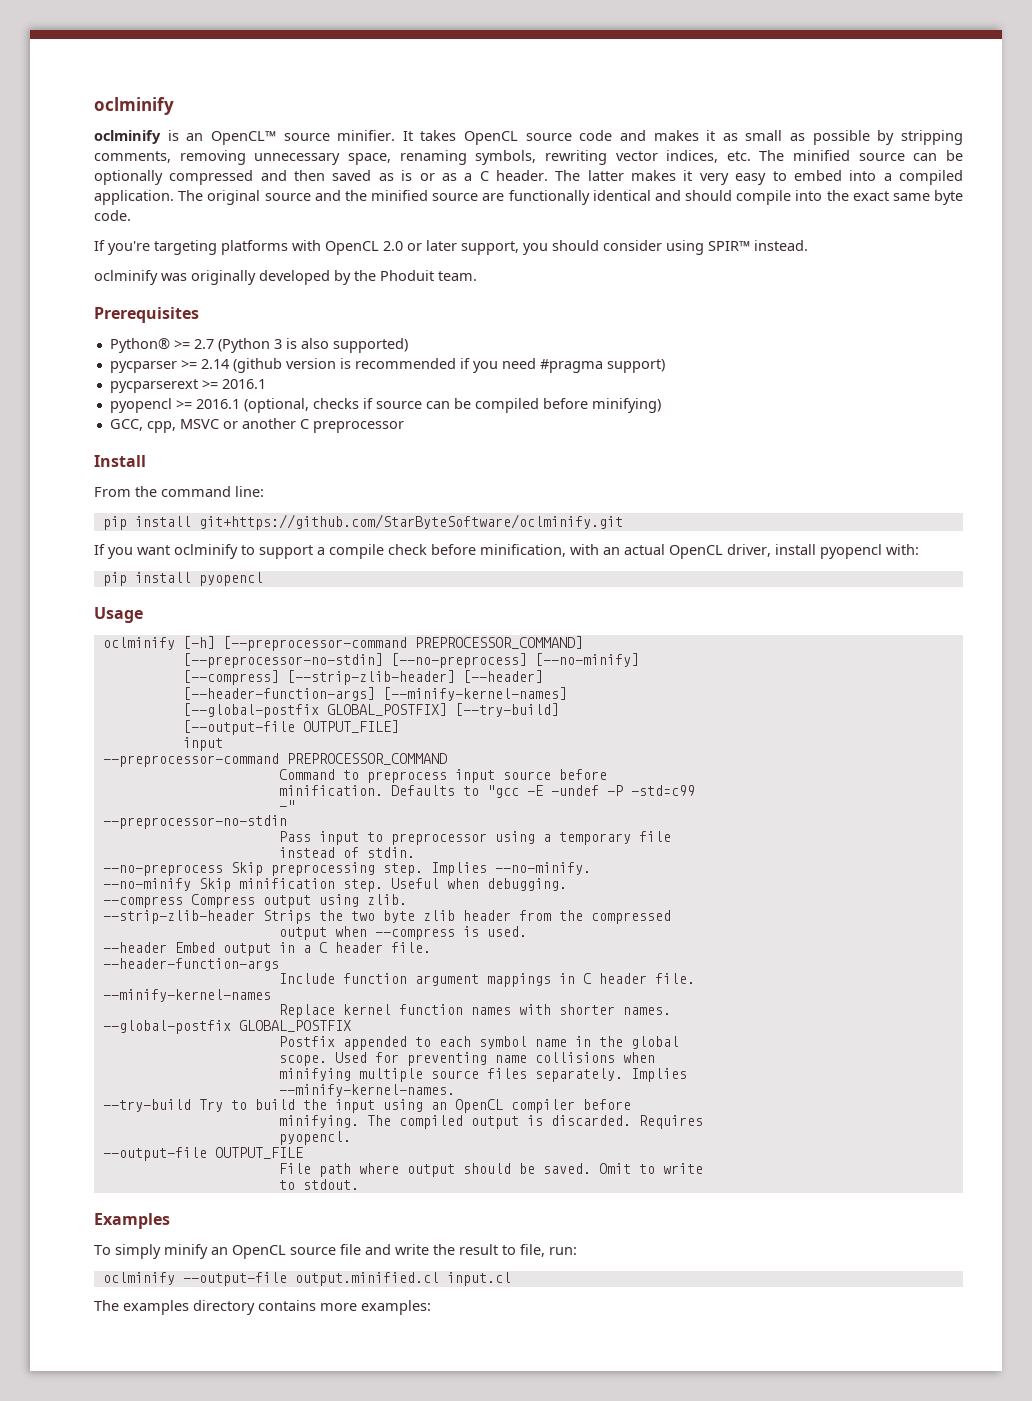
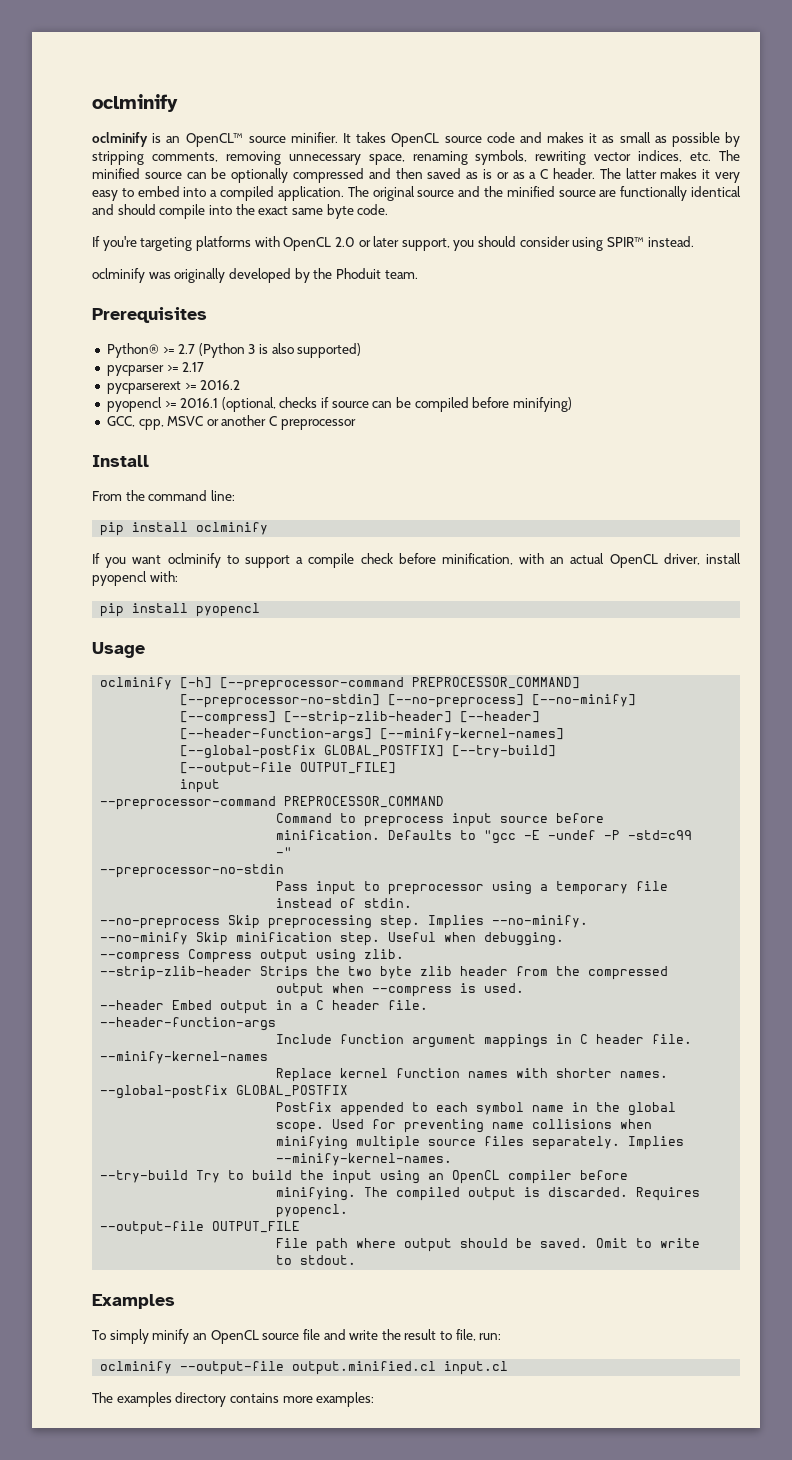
[200,358,665,373] 2.14 (github version is recommended if you need #pragma support) -> [182,362,205,372] 2.17
[221,379,266,389] 2016.1 -> [200,380,241,390] 2016.2
[198,514,623,530] git+https://github.com/StarByteSoftware/oclminify.git -> [196,522,269,535] oclminify

